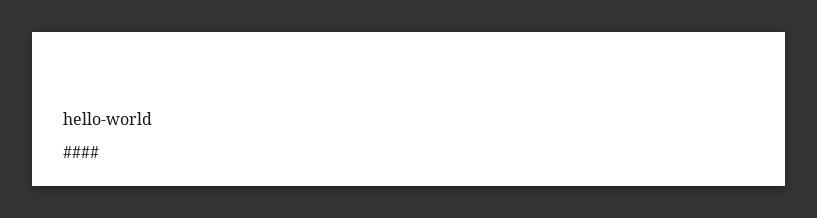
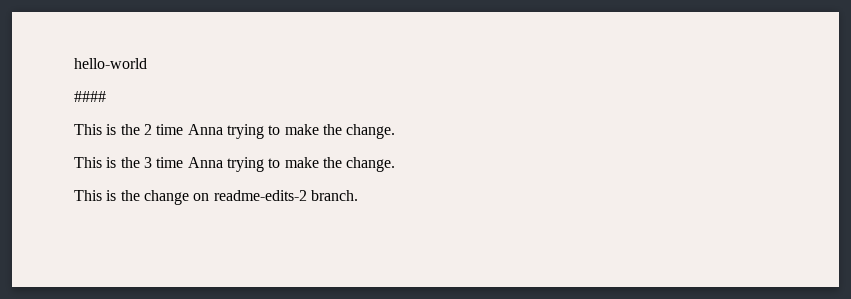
(99, 152) none -> [74,124,396,139] [74,157,396,172] [74,190,358,205] // This is the 2 time Anna trying to make the change. // This is the 3 time Anna trying to make the change. // This is the change on readme-edits-2 branch.

